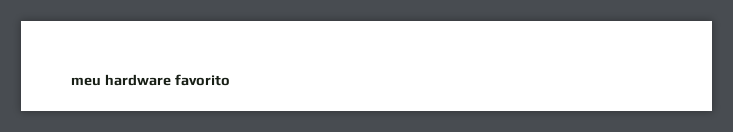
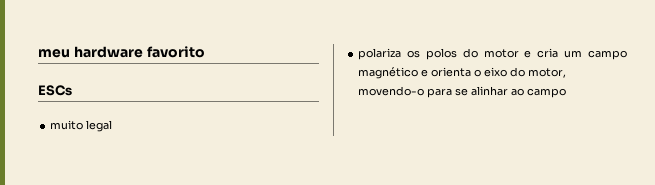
(230, 80) none -> [38,85,72,96] [50,120,113,132] [358,48,627,60] [358,67,567,79] [358,86,567,98] // ESCs // muito legal // polariza os polos do motor e cria um campo magnético e orienta o eixo do motor, movendo-o para se alinhar ao campo

